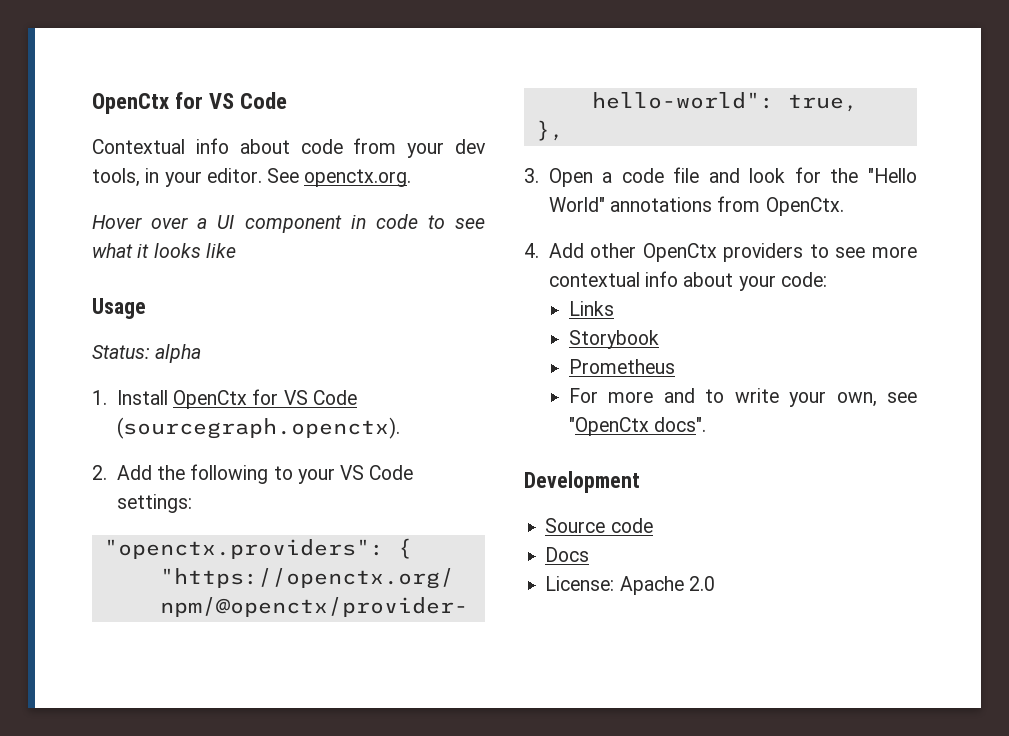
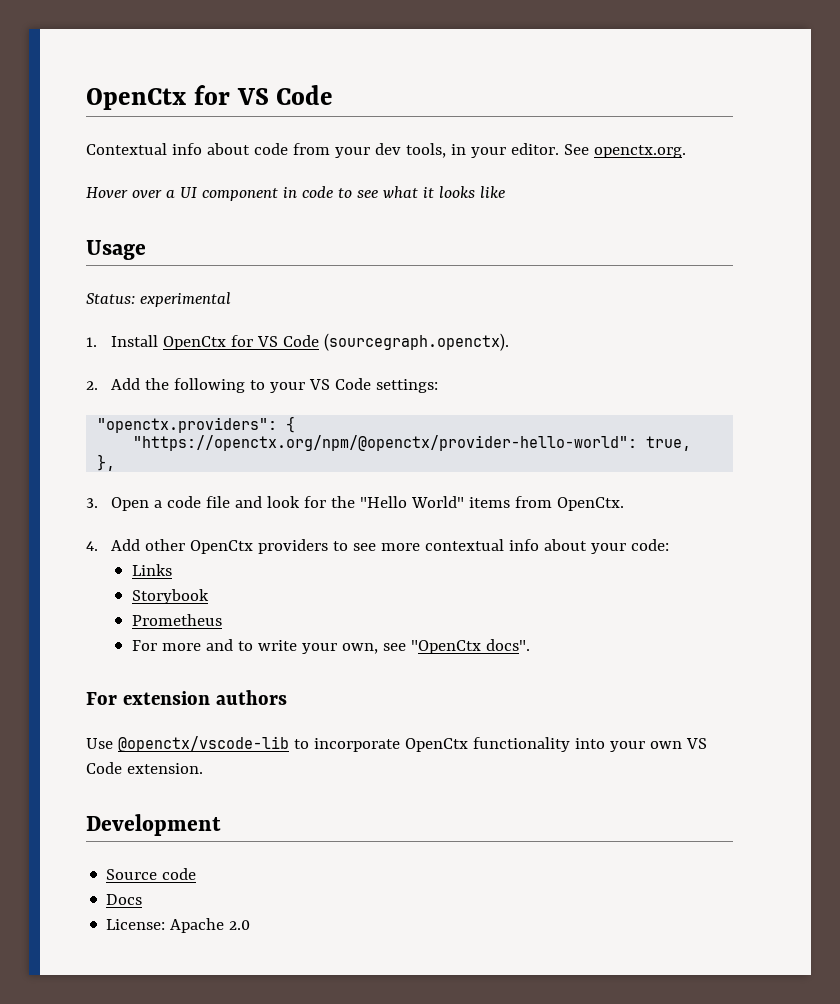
[155,344,202,363] alpha -> [139,292,231,307] experimental
[610,197,713,212] annotations -> [469,497,511,508] items
(707, 424) none -> [86,690,287,705] [86,736,707,752] [86,762,203,774] // For extension authors // Use @openctx/vscode-lib to incorporate OpenCtx functionality into your own VS Code extension.

